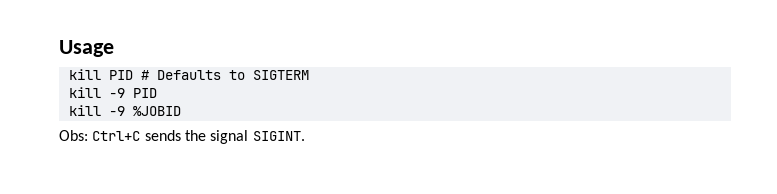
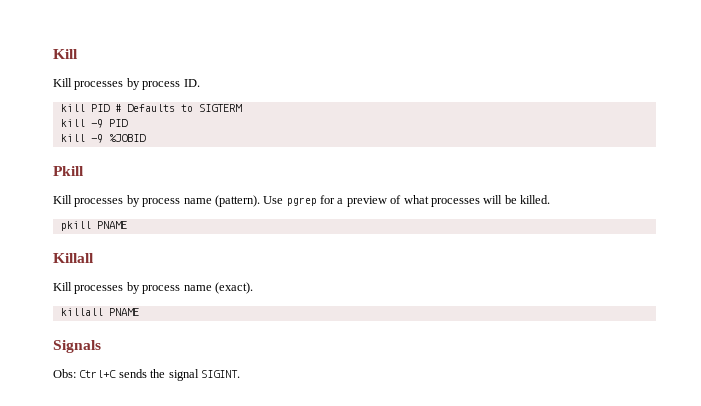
[59,40,114,57] Usage -> [53,49,78,59] [53,78,200,90] Kill // Kill processes by process ID.
(181, 111) none -> [53,166,84,176] [53,195,550,207] [60,221,127,231] [53,253,94,263] [53,282,253,294] [60,308,139,316] [53,340,101,353] // Pkill // Kill processes by process name (pattern). Use pgrep for a preview of what processes will be killed. // pkill PNAME // Killall // Kill processes by process name (exact). // killall PNAME // Signals

